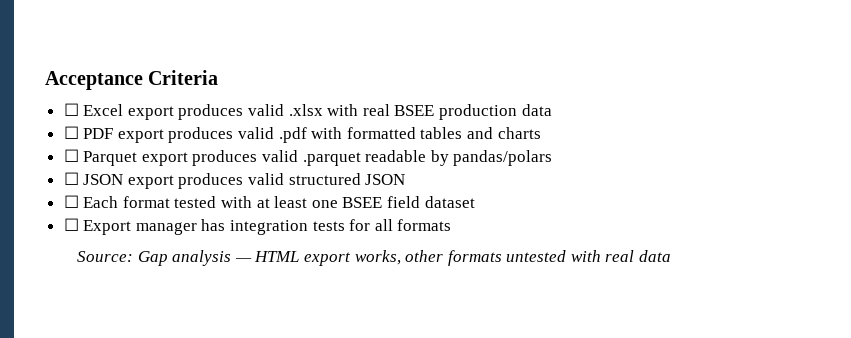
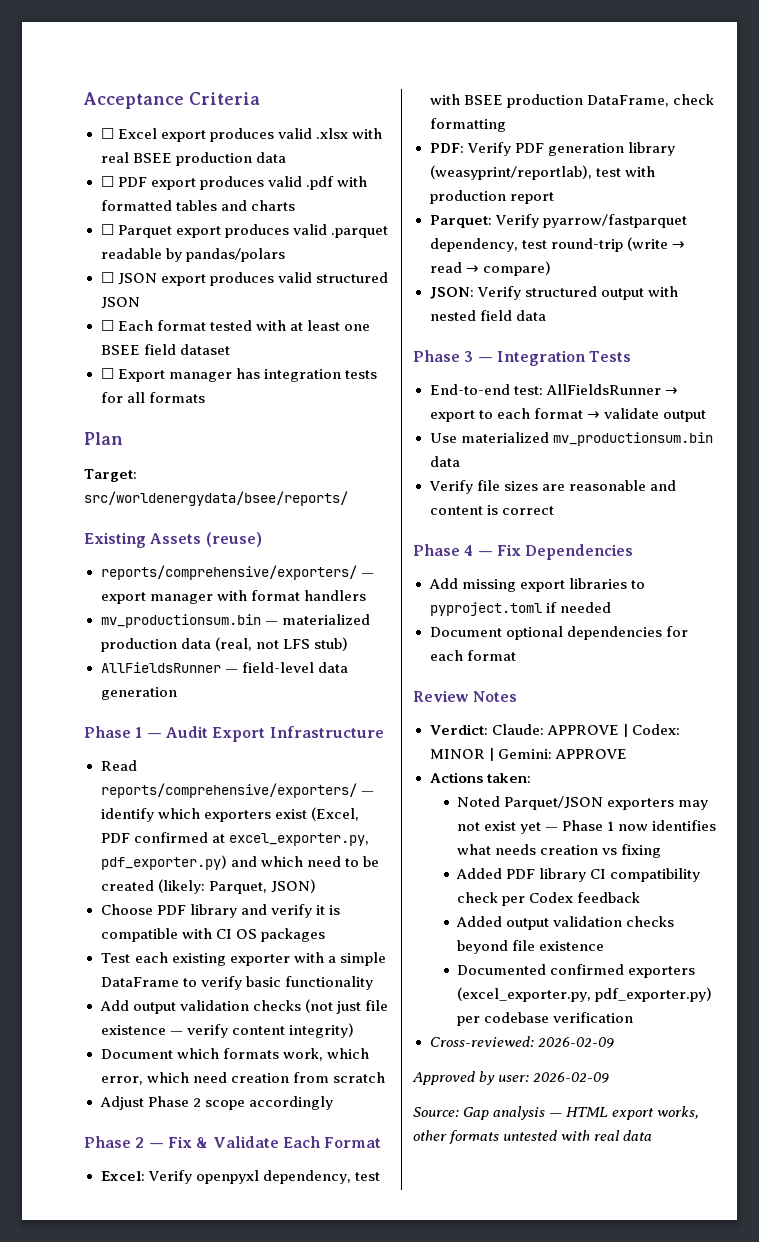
(452, 225) none -> [84,432,123,445] [84,469,137,482] [84,491,348,506] [84,532,262,548] [100,565,374,580] [100,590,366,604] [100,614,370,628] [100,637,348,652] [100,662,348,673] [100,687,177,700] [84,726,384,742] [100,760,137,771] [100,783,374,798] [100,807,359,822] [100,832,369,846] [100,855,379,870] [100,879,316,894] [100,904,340,918] [100,928,325,942] [100,952,386,966] [100,976,373,990] [99,999,388,1014] [100,1023,354,1038] [100,1048,369,1061] [100,1072,385,1085] [99,1096,333,1110] [84,1136,382,1148] [100,1170,380,1184] [429,94,714,108] [429,118,506,132] [429,142,675,156] [429,165,655,180] [429,190,554,204] [429,214,687,228] [429,237,685,252] [429,261,551,276] [429,286,678,300] [429,310,546,321] [413,350,632,366] [429,384,678,395] [429,408,706,422] [429,432,713,446] [429,456,460,467] [428,480,676,494] [429,505,554,515] [413,544,634,560] [428,578,645,592] [429,602,611,616] [429,626,688,640] [429,650,516,661] [413,690,518,702] [429,724,680,737] [429,748,627,761] [429,772,531,783] [457,796,709,810] [457,820,717,834] [457,844,662,858] [456,868,701,882] [457,892,641,906] [456,916,675,930] [457,940,605,954] [457,964,696,978] [457,987,713,1002] [457,1012,634,1026] [429,1036,614,1048] [412,1071,610,1085] // Plan // Target: src/worldenergydata/bsee/reports/ // Existing Assets (reuse) // reports/comprehensive/exporters/ — export manager with format handlers // mv_productionsum.bin — materialized production data (real, not LFS stub) // AllFieldsRunner — field-level data generation // Phase 1 — Audit Export Infrastructure // Read reports/comprehensive/exporters/ — identify which exporters exist (Excel, PDF confirmed at excel_exporter.py, pdf_exporter.py) and which need to be created (likely: Parquet, JSON) // Choose PDF library and verify it is compatible with CI OS packages // Test each existing exporter with a simple DataFrame to verify basic functionality // Add output validation checks (not just file existence — verify content integrity) // Document which formats work, which error, which need creation from scratch // Adjust Phase 2 scope accordingly // Phase 2 — Fix & Validate Each Format // Excel: Verify openpyxl dependency, test with BSEE production DataFrame, check formatting // PDF: Verify PDF generation library (weasyprint/reportlab), test with production report // Parquet: Verify pyarrow/fastparquet dependency, test round-trip (write → read → compare) // JSON: Verify structured output with nested field data // Phase 3 — Integration Tests // End-to-end test: AllFieldsRunner → export to each format → validate output // Use materialized mv_productionsum.bin data // Verify file sizes are reasonable and content is correct // Phase 4 — Fix Dependencies // Add missing export libraries to pyproject.toml if needed // Document optional dependencies for each format // Review Notes // Verdict: Claude: APPROVE | Codex: MINOR | Gemini: APPROVE // Actions taken: // Noted Parquet/JSON exporters may not exist yet — Phase 1 now identifies what needs creation vs fixing // Added PDF library CI compatibility check per Codex feedback // Added output validation checks beyond file existence // Documented confirmed exporters (excel_exporter.py, pdf_exporter.py) per codebase verification // Cross-reviewed: 2026-02-09 // Approved by user: 2026-02-09

